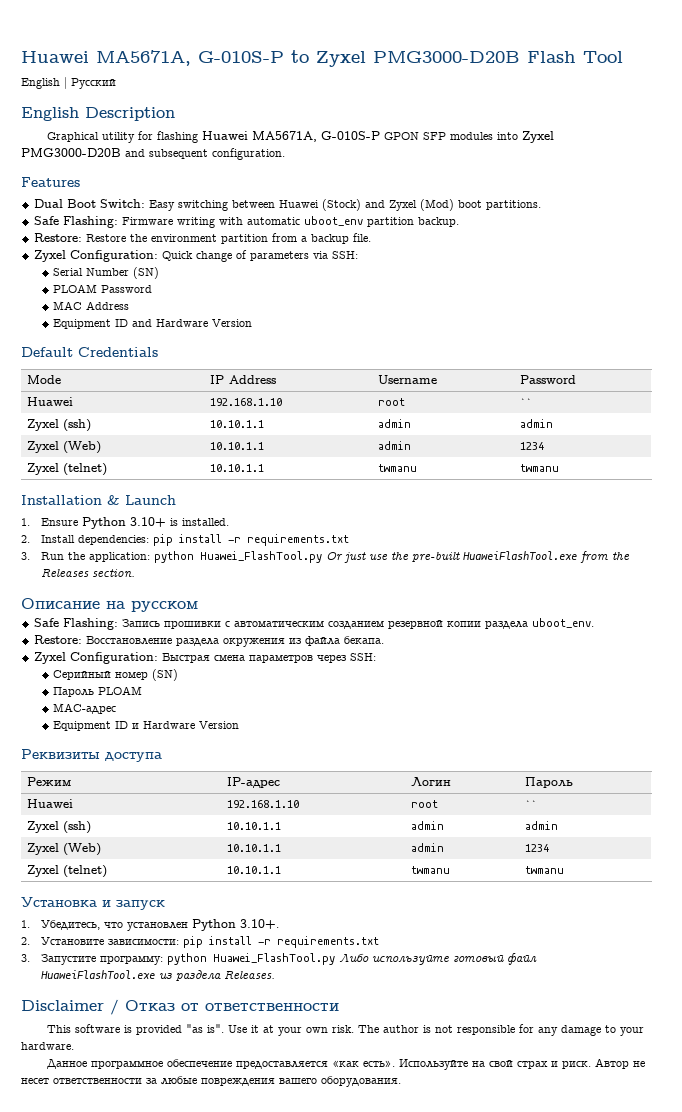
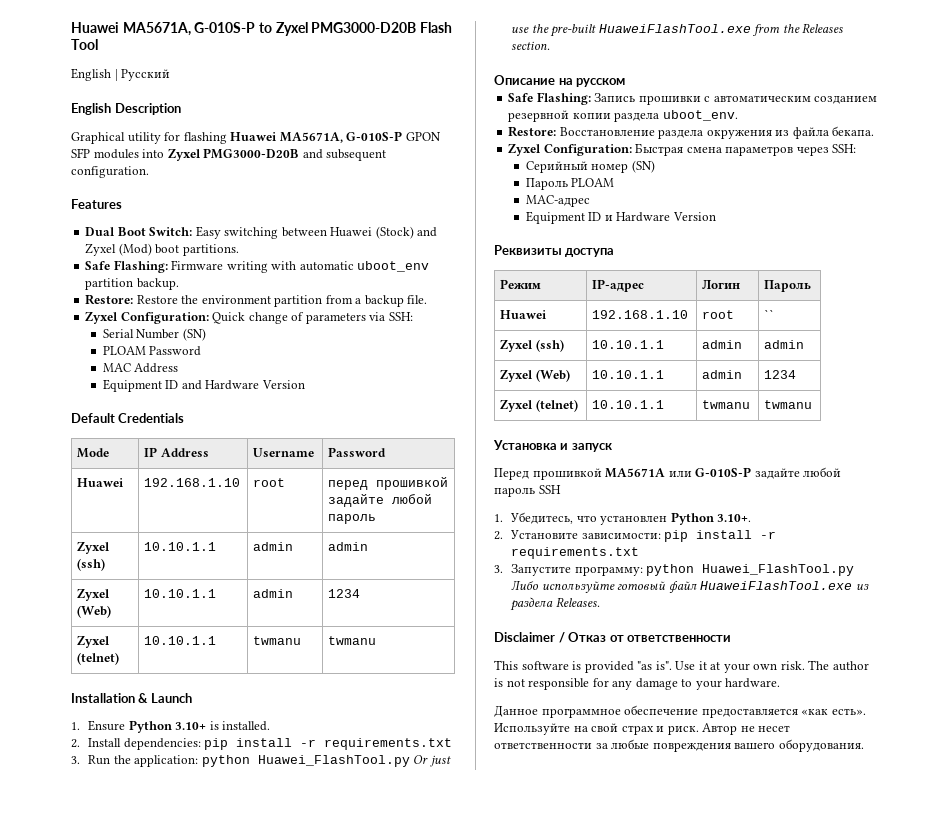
[519,398,532,406] `` -> [328,477,449,490] [328,494,433,507] [328,514,377,524] перед прошивкой задайте любой пароль
(165, 905) none -> [494,467,842,480] [494,485,561,497] // Перед прошивкой MA5671A или G-010S-P задайте любой пароль SSH

